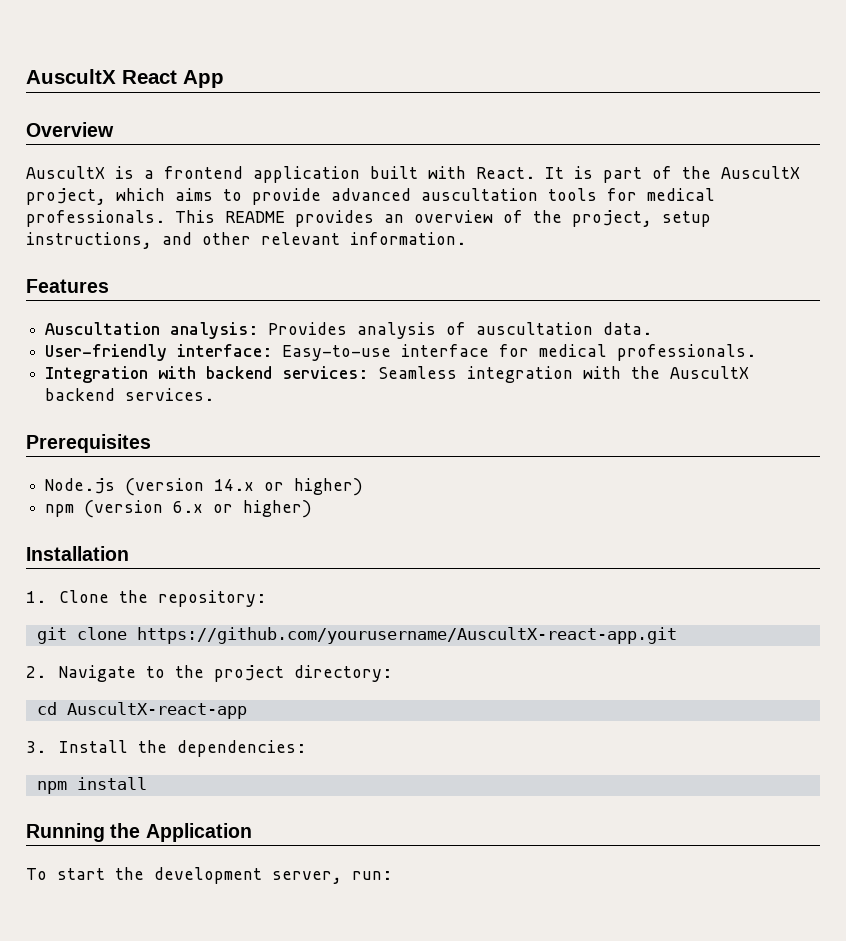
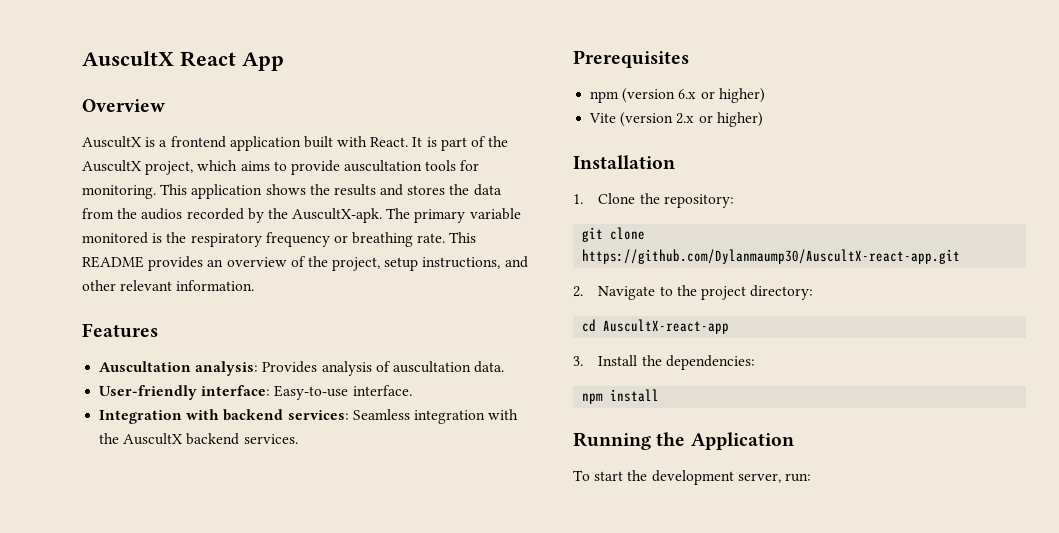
[331,188,411,201] advanced -> (340, 167) none
[647,188,715,201] [26,210,165,227] medical professionals. -> [82,184,502,199] [82,208,521,223] [82,232,446,247] monitoring. This application shows the results and stores the data from the audios recorded by the AuscultX-apk. The primary variable monitored is the respiratory frequency or breathing rate.
[401,344,757,361] interface for medical professionals. -> [352,385,412,396] interface.
[45,478,364,496] [45,500,204,518] Node.js (version 14.x or higher) // npm (version 6.x -> [590,88,765,103] [589,112,695,127] npm (version 6.x or higher) // Vite (version 2.x
[136,627,677,644] https://github.com/yourusername/AuscultX-react-app.git -> [582,249,961,264] https://github.com/Dylanmaump30/AuscultX-react-app.git

